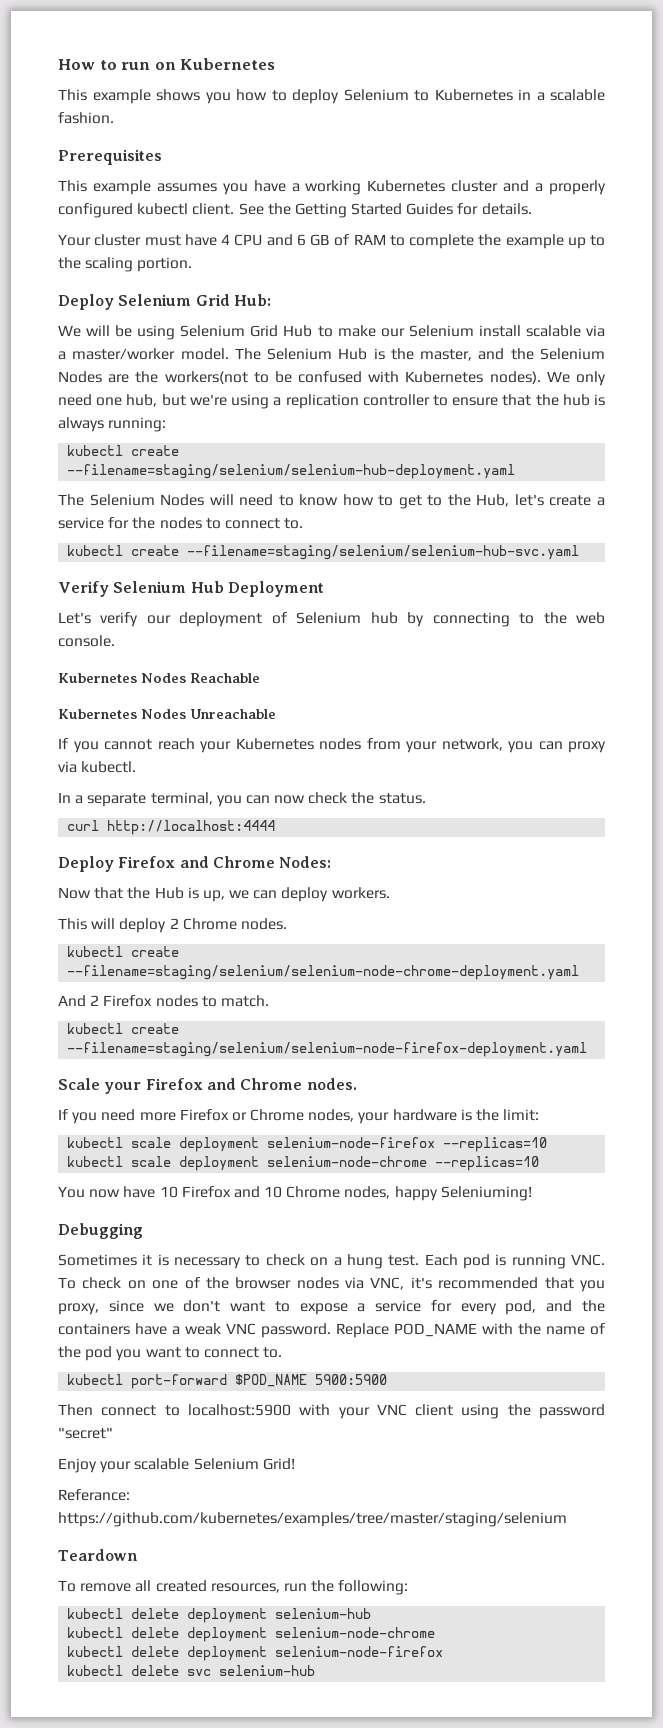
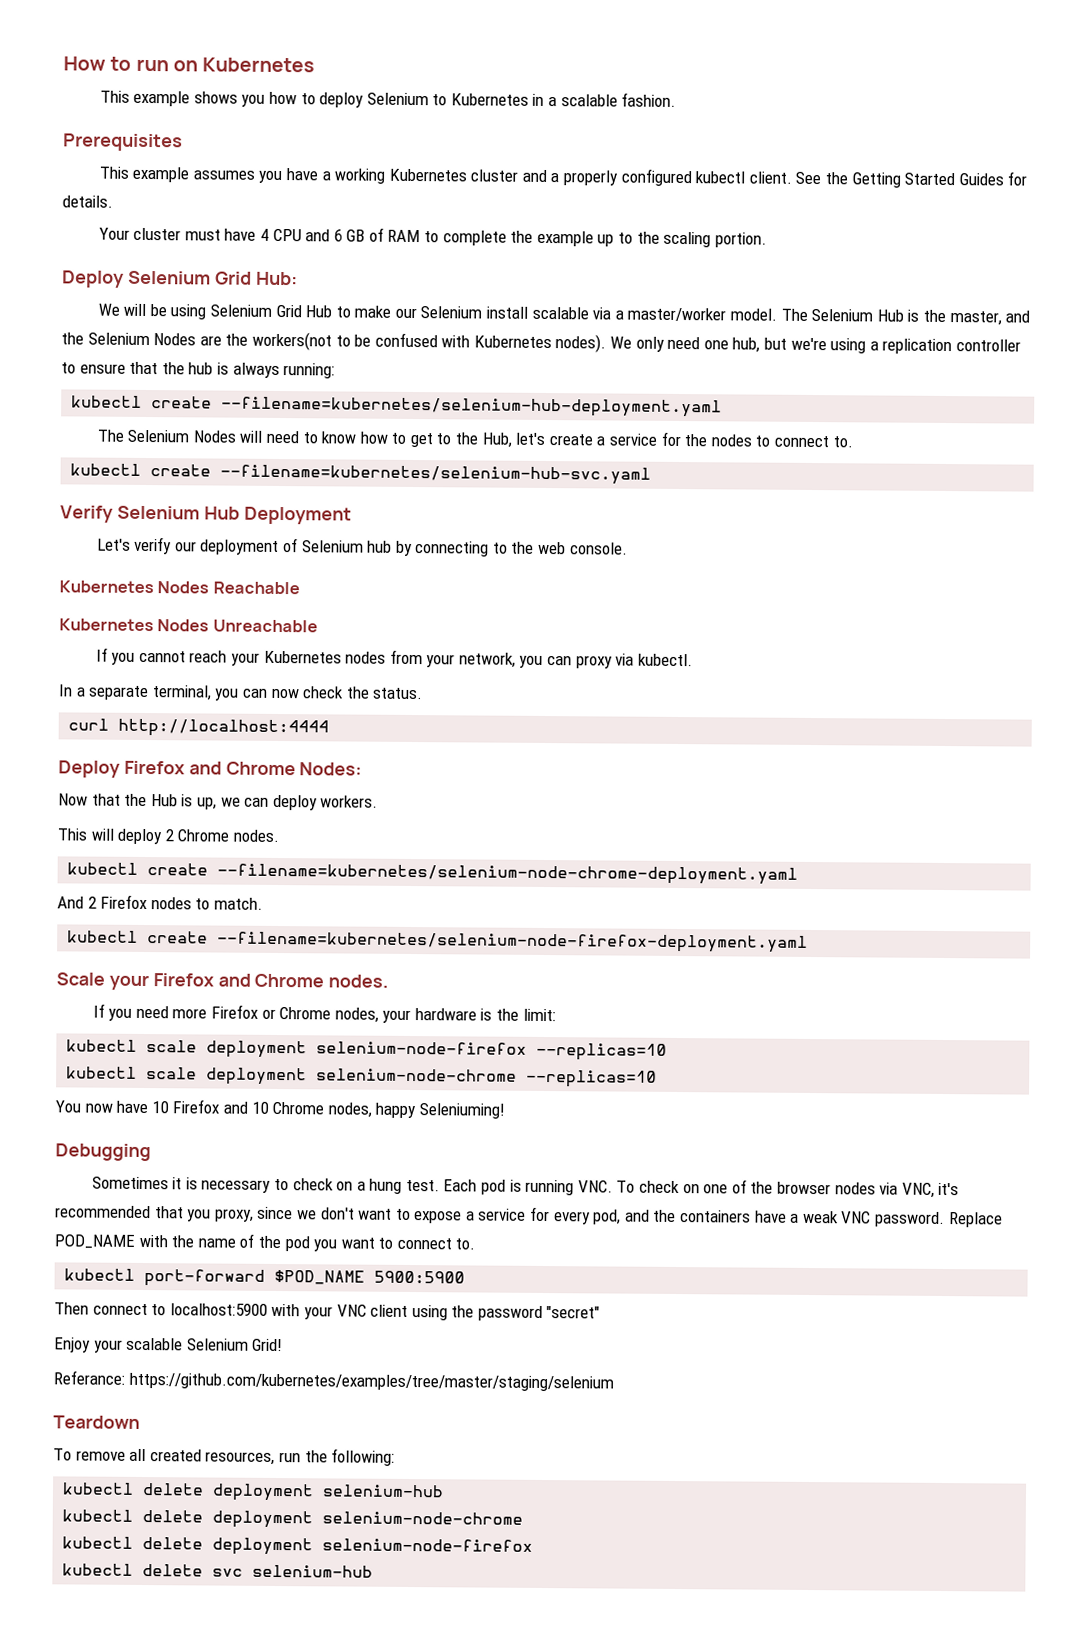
[67,464,516,479] --filename=staging/selenium/selenium-hub-deployment.yaml -> [221,396,723,418] --filename=kubernetes/selenium-hub-deployment.yaml
[187,545,580,560] --filename=staging/selenium/selenium-hub-svc.yaml -> [220,464,652,485] --filename=kubernetes/selenium-hub-svc.yaml
[67,965,580,980] --filename=staging/selenium/selenium-node-chrome-deployment.yaml -> [217,863,799,885] --filename=kubernetes/selenium-node-chrome-deployment.yaml
[67,1042,588,1057] --filename=staging/selenium/selenium-node-firefox-deployment.yaml -> [217,931,809,953] --filename=kubernetes/selenium-node-firefox-deployment.yaml

